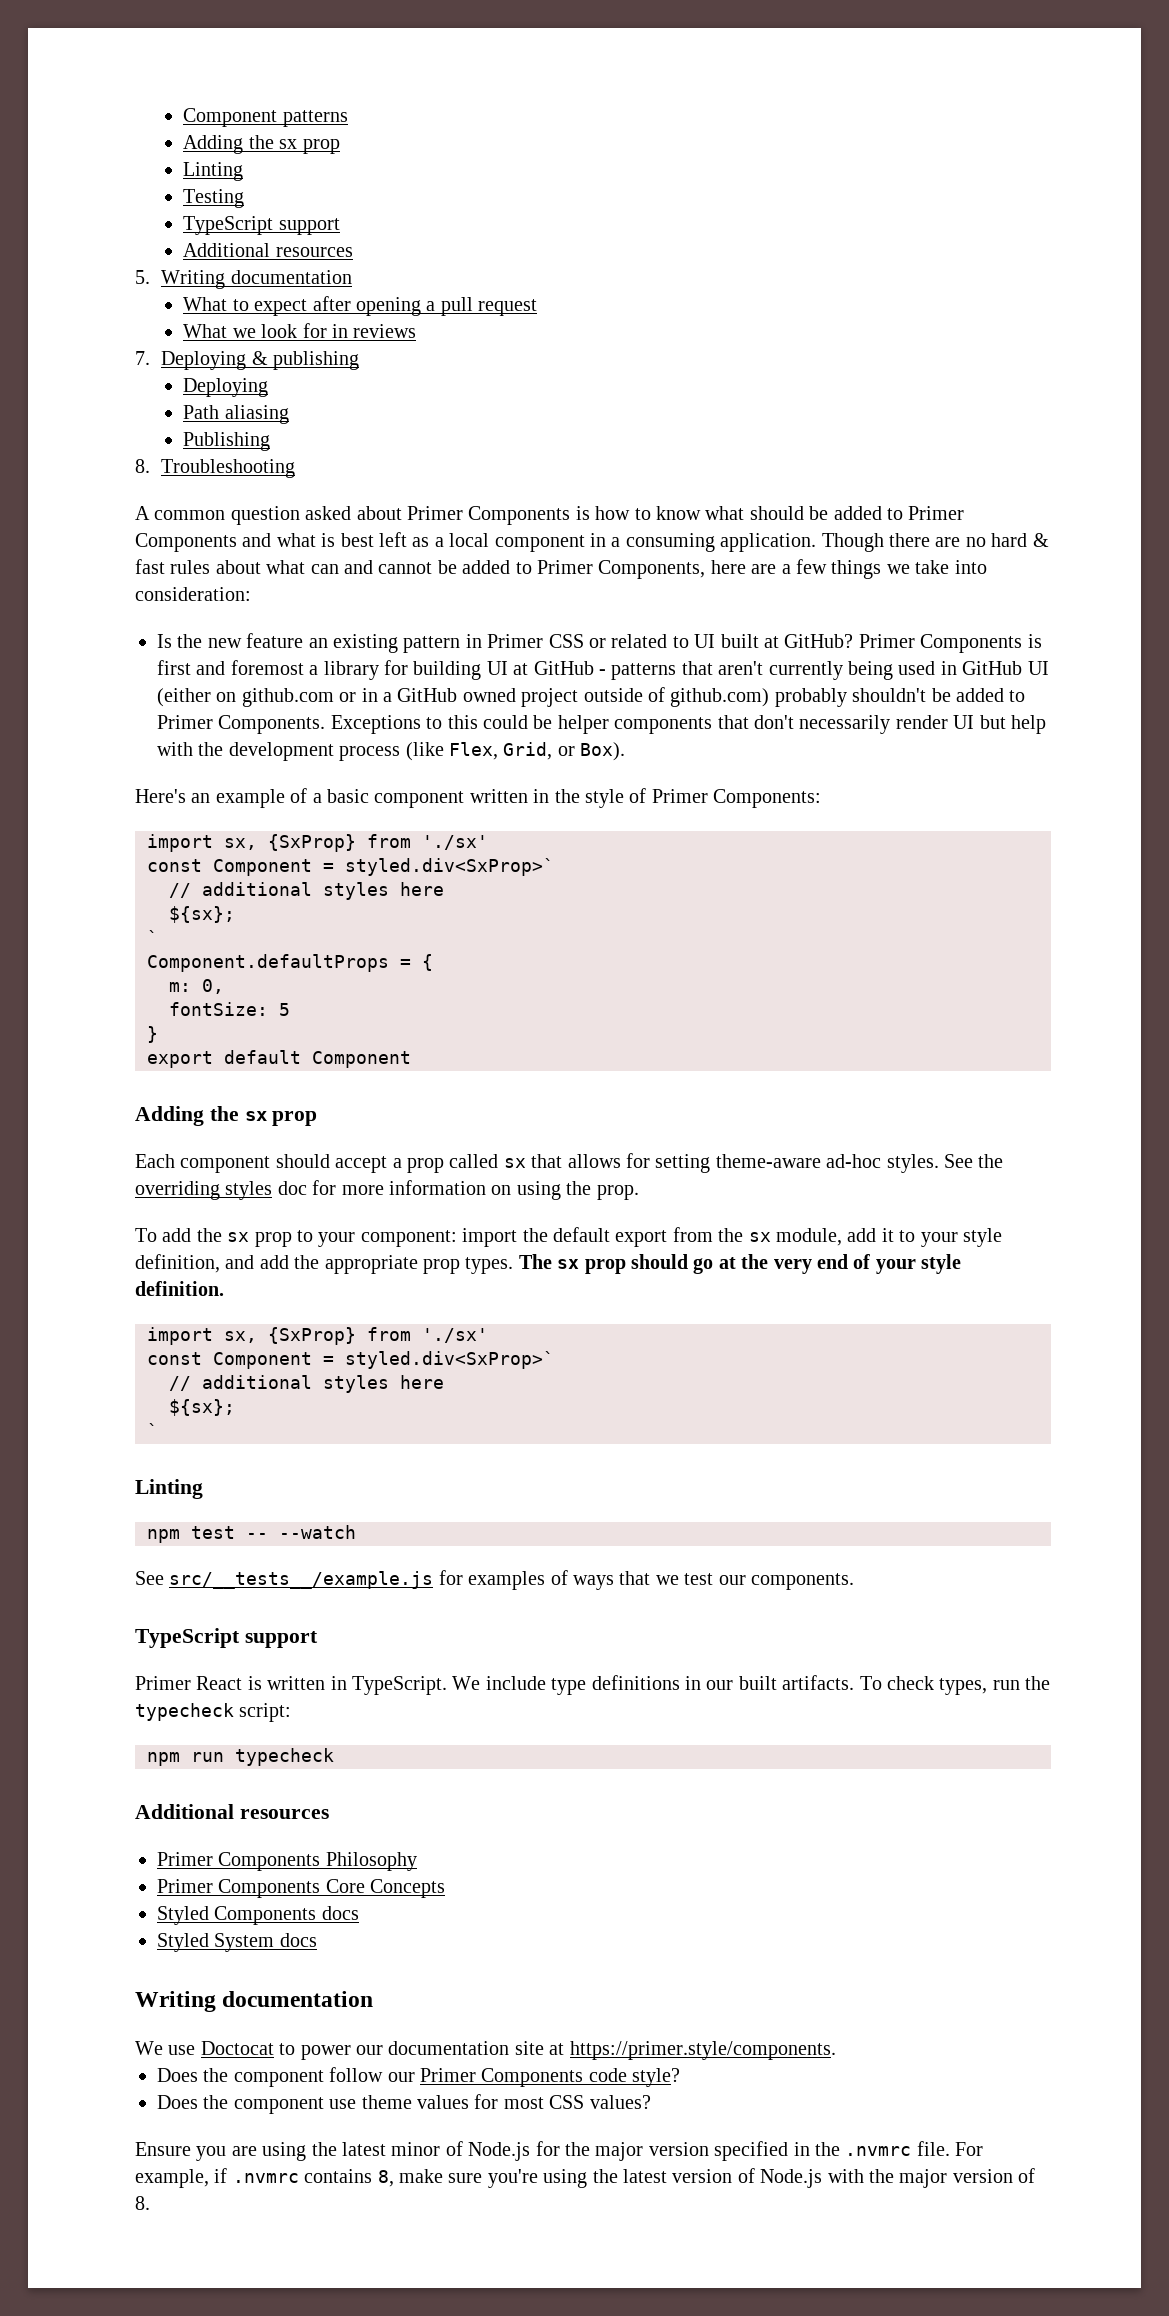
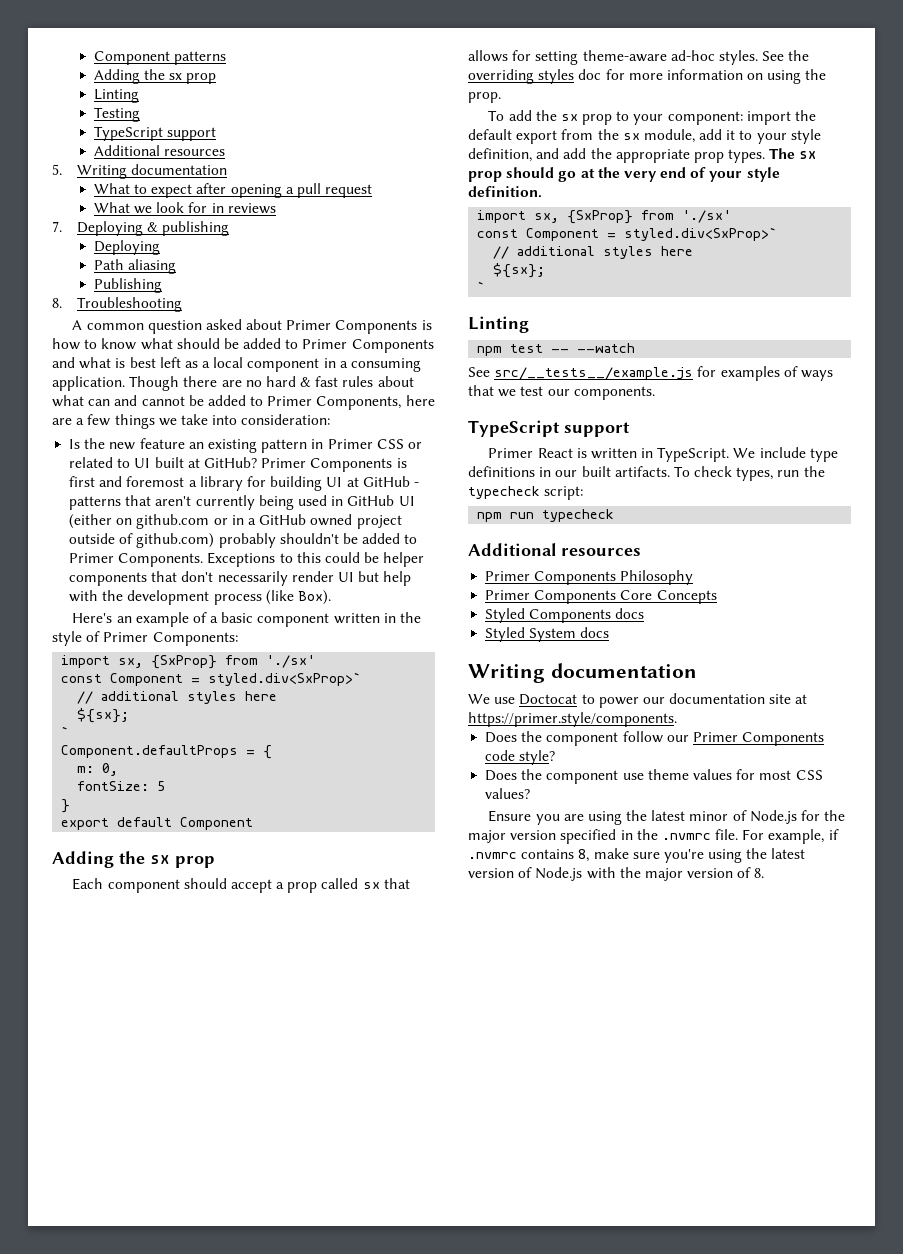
[449,742,575,760] Flex, Grid, or -> (294, 597) none

